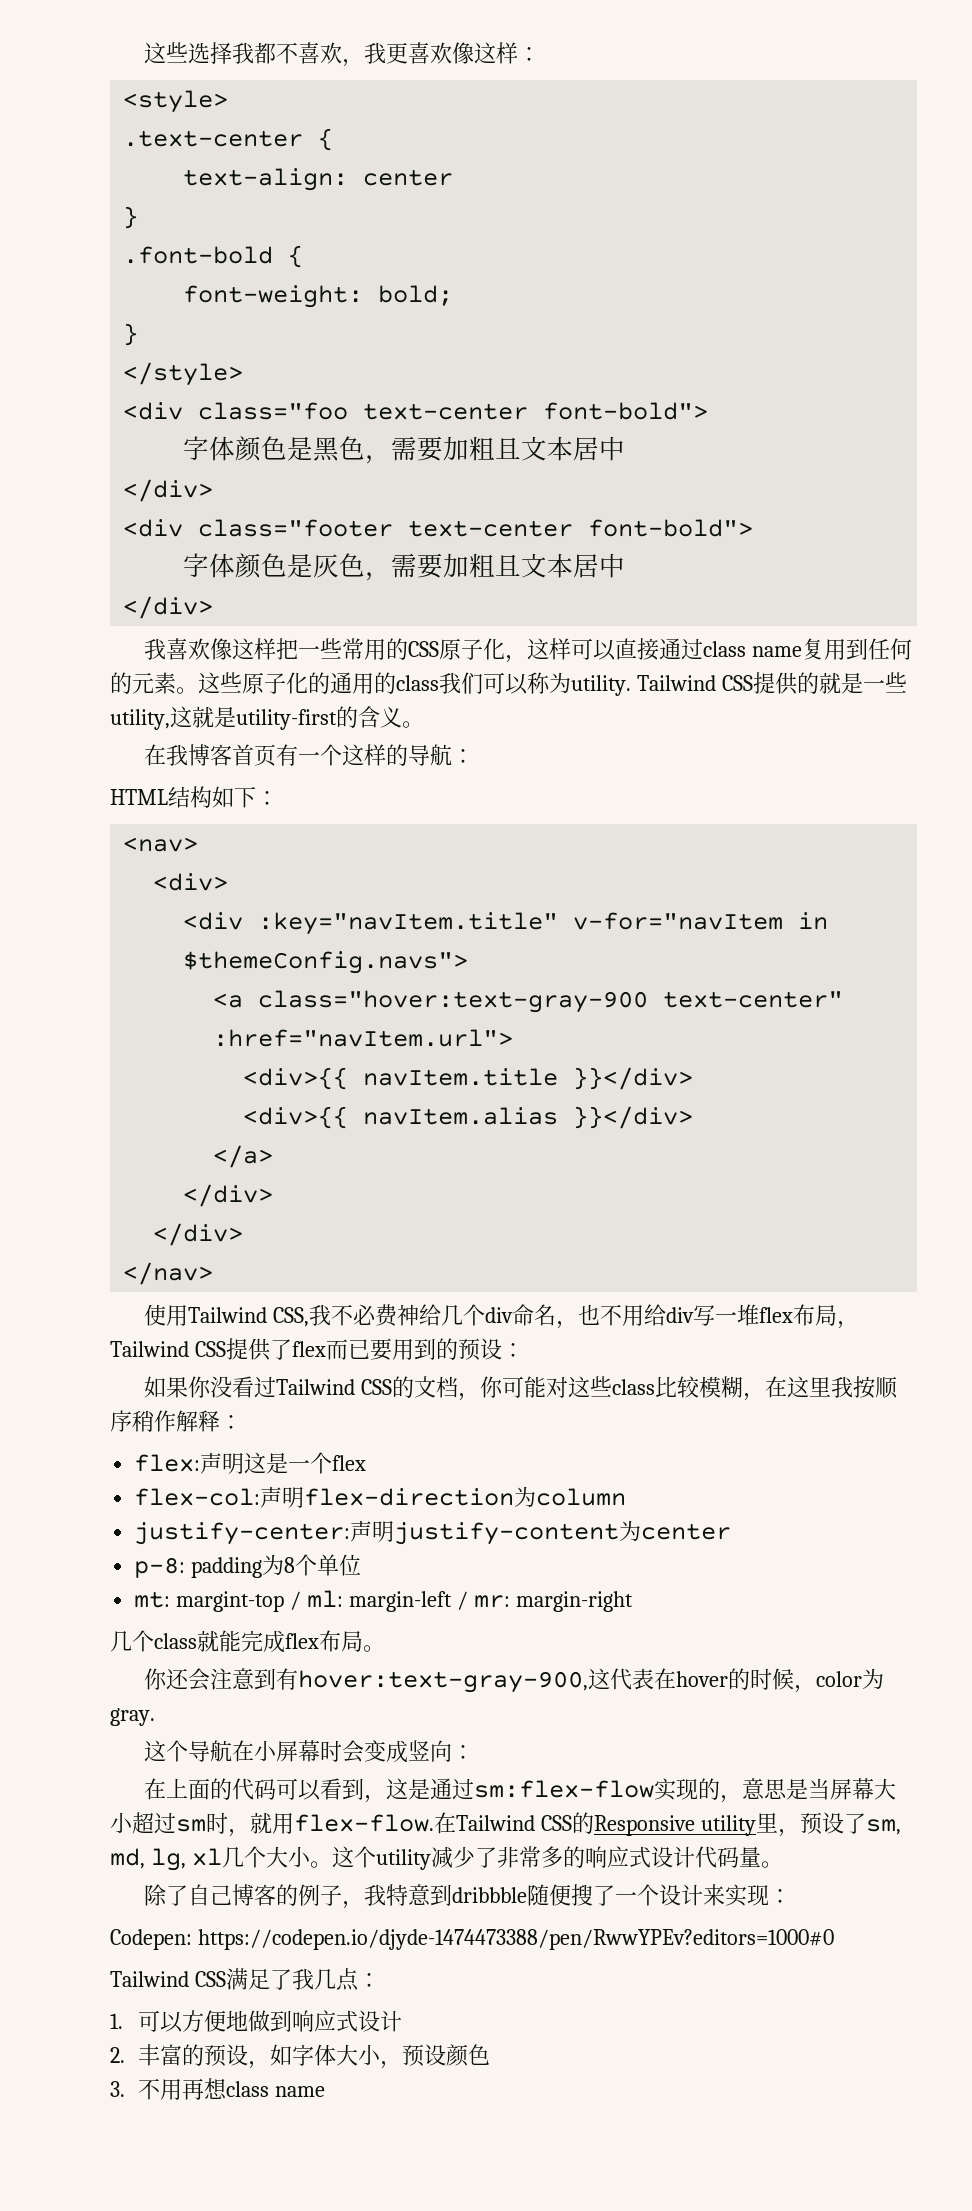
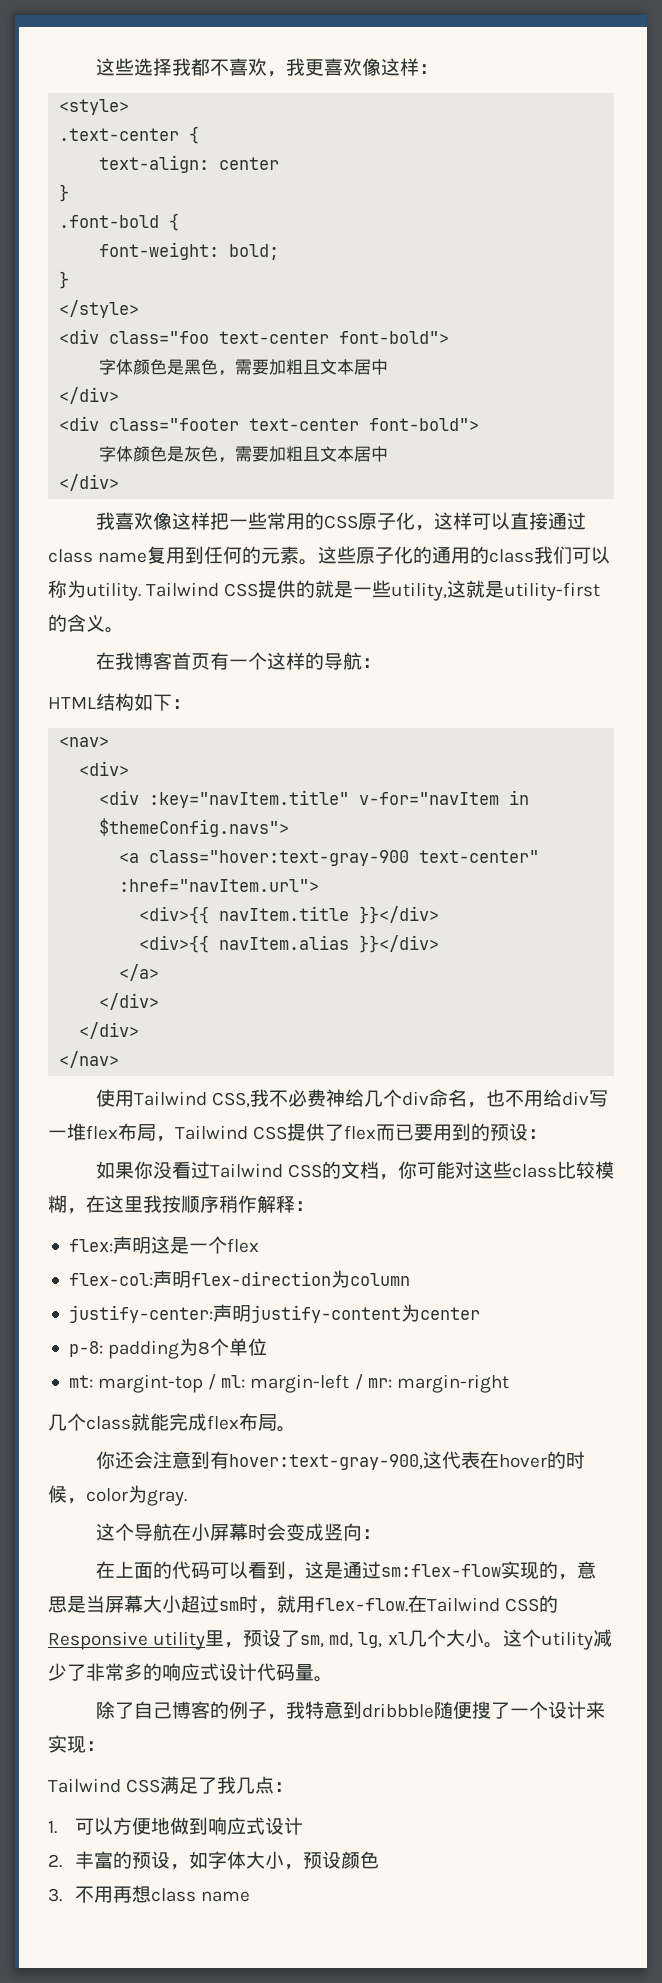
[110,1929,834,1950] // Codepen: https://codepen.io/djyde-1474473388/pen/RwwYPEv?editors=1000#0 -> (105, 1746) none

